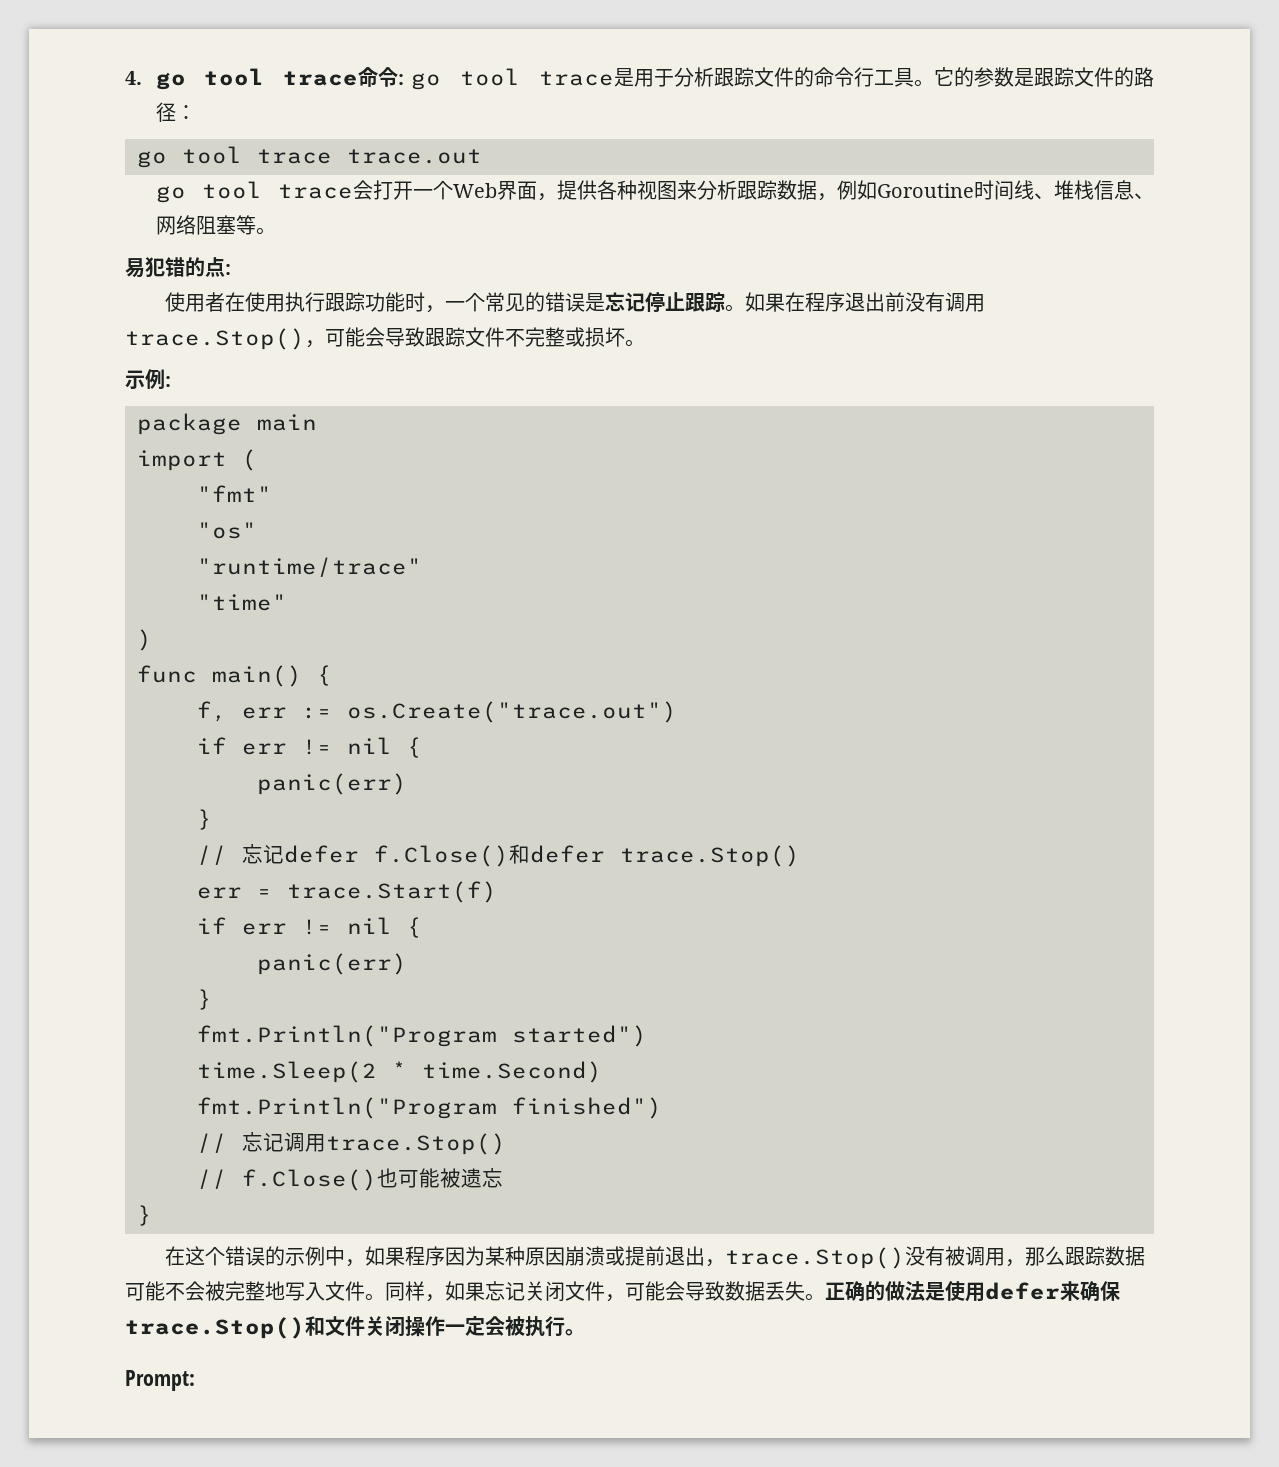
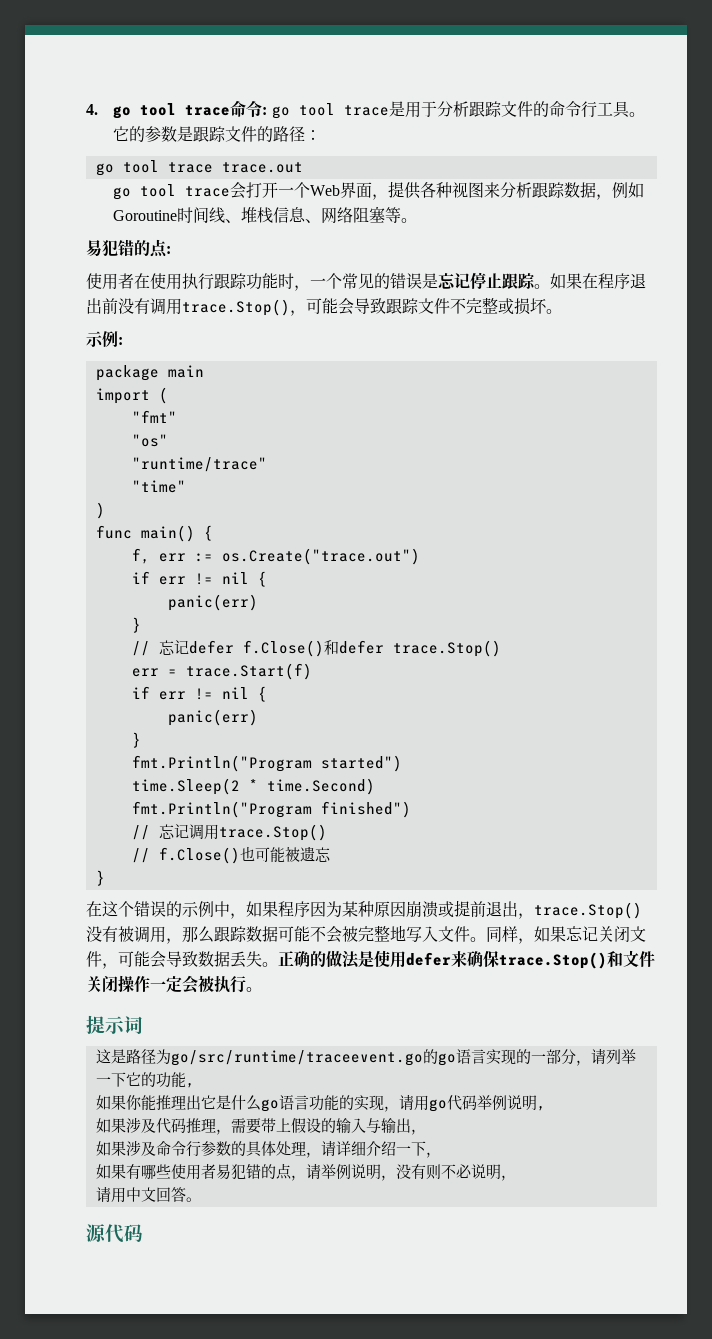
[125,1370,195,1391] Prompt: -> [86,1015,143,1034] [95,1048,636,1066] [95,1072,195,1088] [95,1094,546,1112] [95,1117,426,1135] [95,1140,441,1158] [95,1163,516,1181] [95,1186,201,1203] [86,1224,143,1243] 提示词 // 这是路径为go/src/runtime/traceevent.go的go语言实现的一部分，请列举一下它的功能, // 如果你能推理出它是什么go语言功能的实现，请用go代码举例说明, // 如果涉及代码推理，需要带上假设的输入与输出， // 如果涉及命令行参数的具体处理，请详细介绍一下， // 如果有哪些使用者易犯错的点，请举例说明，没有则不必说明， // 请用中文回答。 // 源代码

